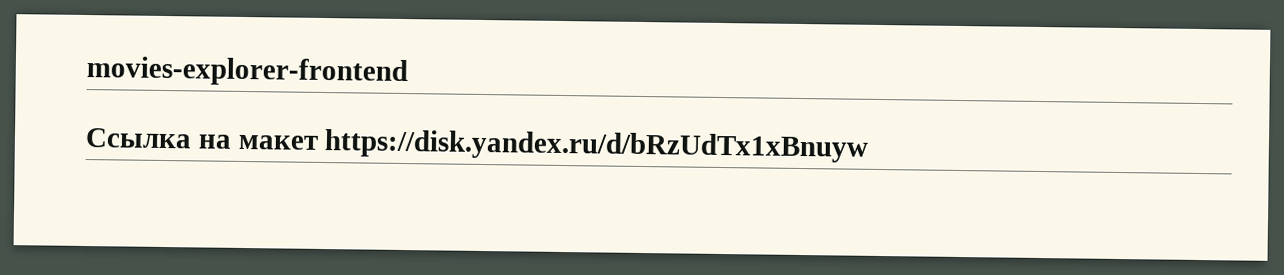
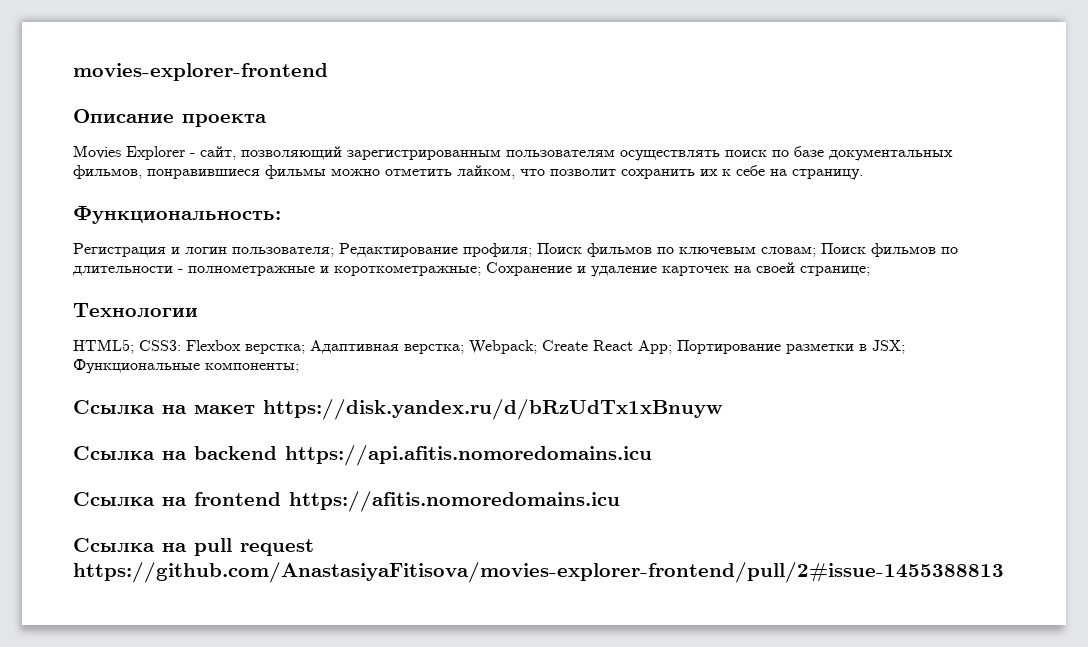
[85,128,870,163] Ссылка на макет https://disk.yandex.ru/d/bRzUdTx1xBnuyw -> [73,109,267,127] [73,145,953,161] [73,165,863,180] [73,205,281,224] [73,243,958,257] [73,262,870,277] [73,303,198,318] [73,339,905,354] [73,359,299,374] [73,399,723,420] [73,445,652,466] [73,491,620,512] [73,538,314,556] [73,562,1004,583] Описание проекта // Movies Explorer - сайт, позволяющий зарегистрированным пользователям осуществлять поиск по базе документальных фильмов, понравившиеся фильмы можно отметить лайком, что позволит сохранить их к себе на страницу. // Функциональность: // Регистрация и логин пользователя; Редактирование профиля; Поиск фильмов по ключевым словам; Поиск фильмов по длительности - полнометражные и короткометражные; Сохранение и удаление карточек на своей странице; // Технологии // HTML5; CSS3: Flexbox верстка; Адаптивная верстка; Webpack; Create React App; Портирование разметки в JSX; Функциональные компоненты; // Ссылка на макет https://disk.yandex.ru/d/bRzUdTx1xBnuyw // Ссылка на backend https://api.afitis.nomoredomains.icu // Ccылка на frontend https://afitis.nomoredomains.icu // Ссылка на pull request https://github.com/AnastasiyaFitisova/movies-explorer-frontend/pull/2#issue-1455388813

